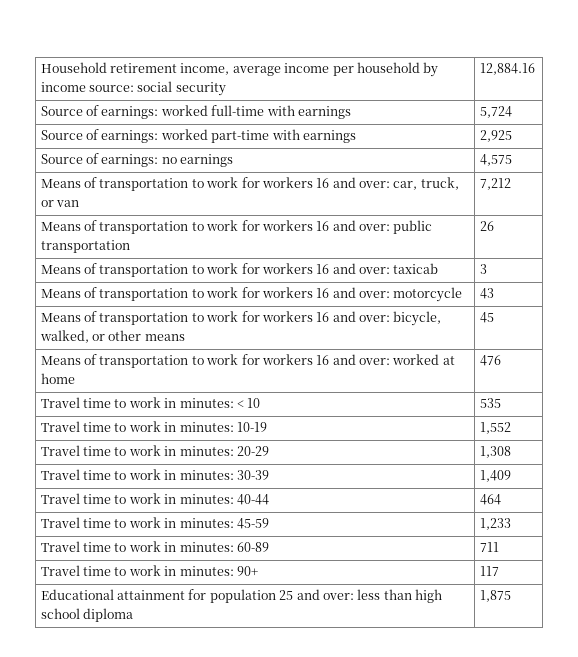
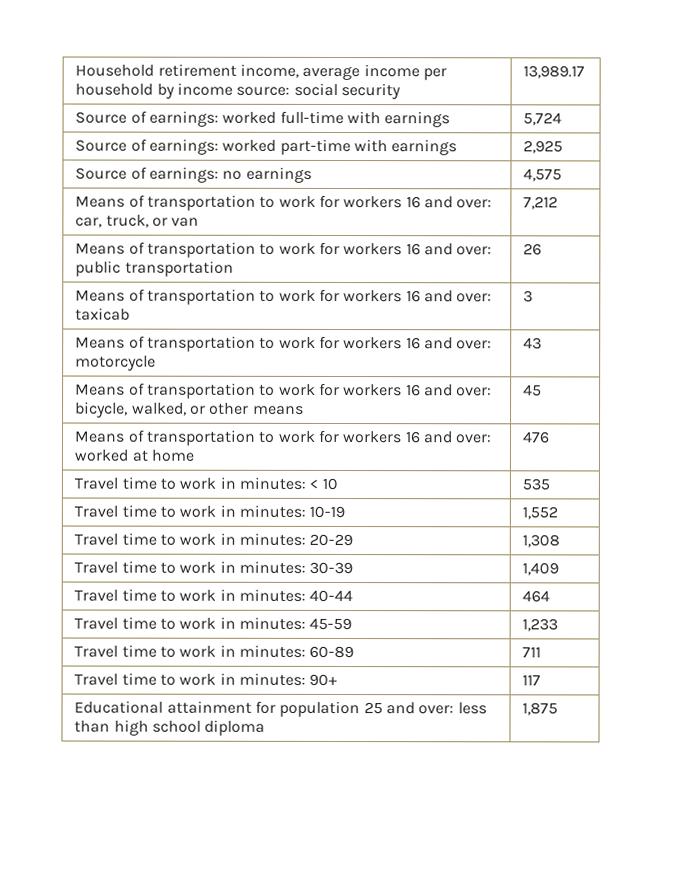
[479,63,535,75] 12,884.16 -> [523,65,586,79] 13,989.17

